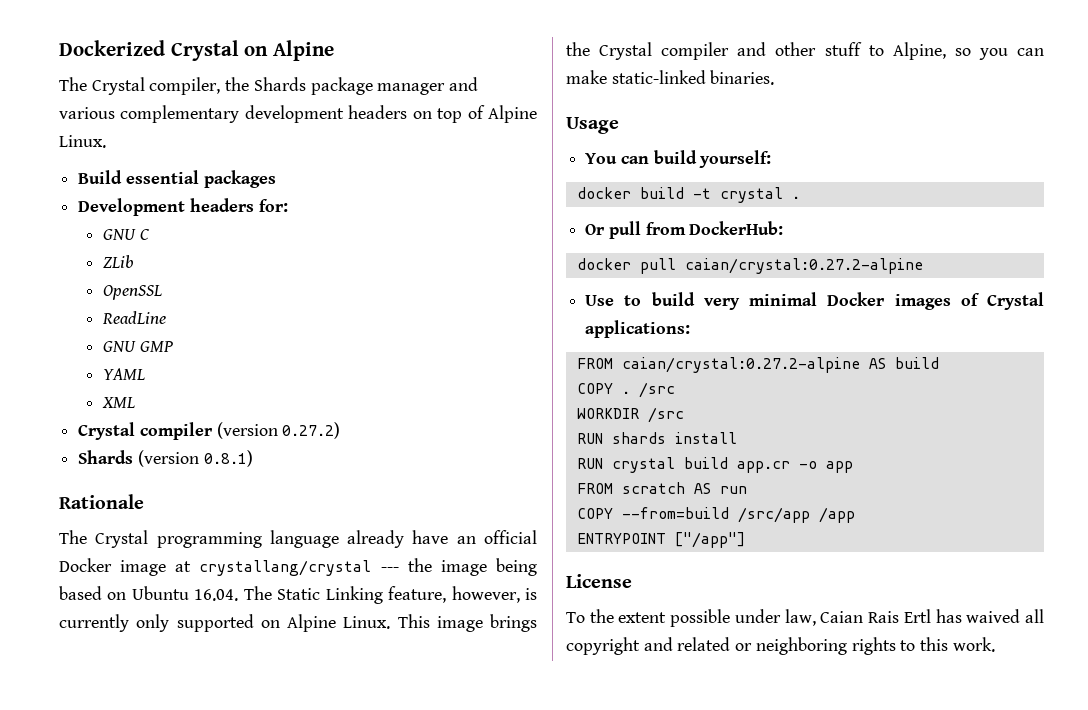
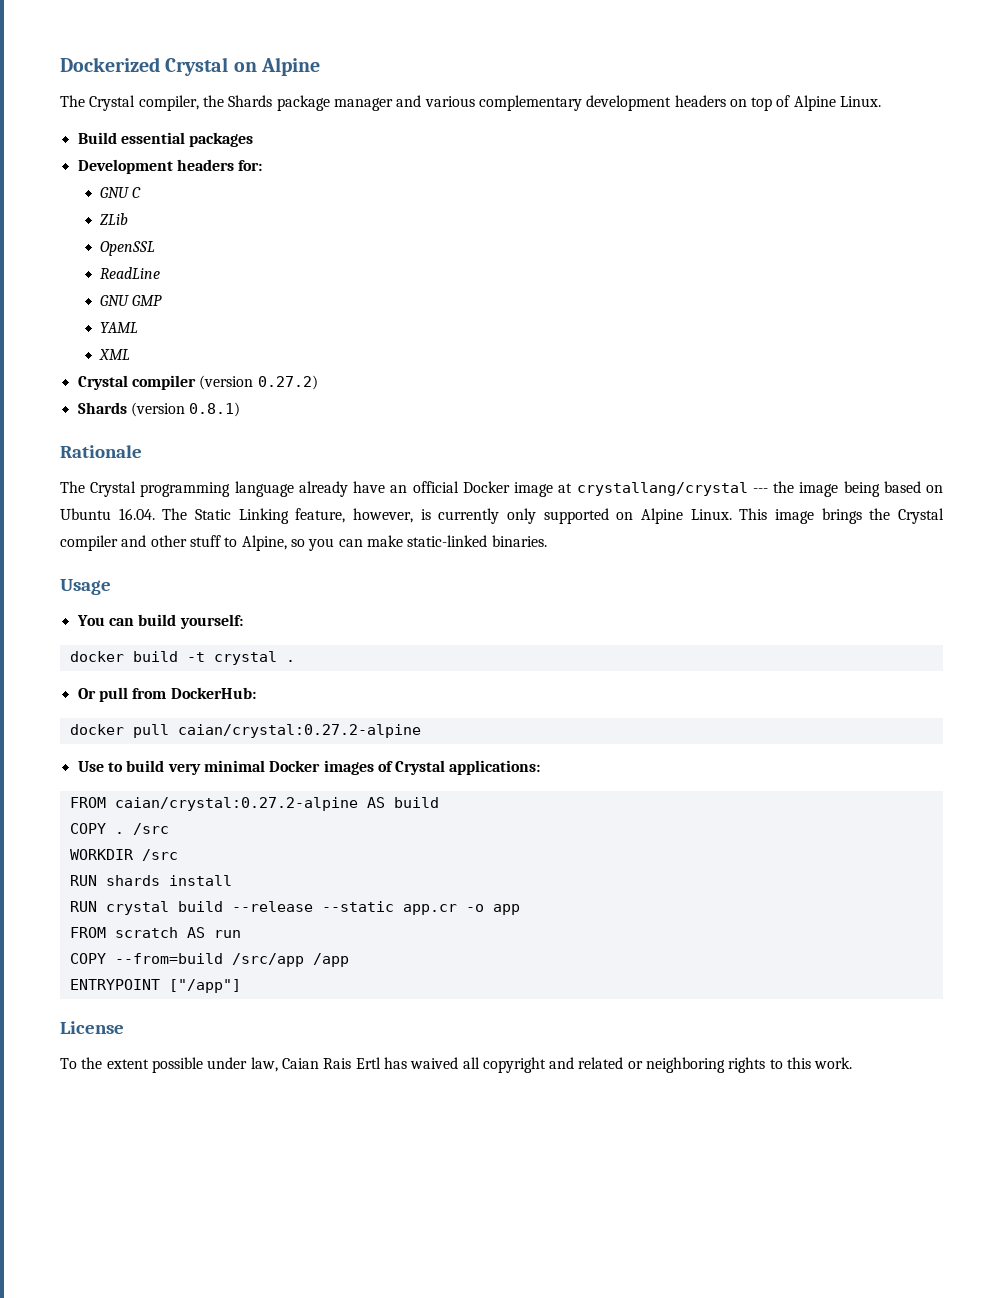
(728, 463) none -> [231,901,394,912] --release --static

